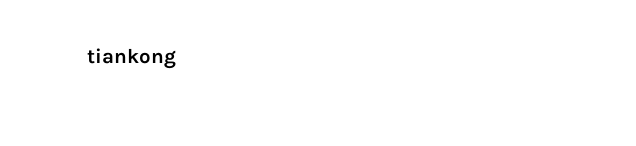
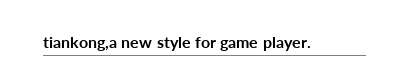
[87,48,176,69] tiankong -> [43,37,311,51] tiankong,a new style for game player.

